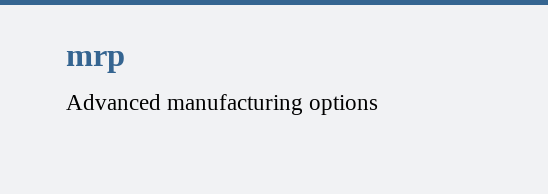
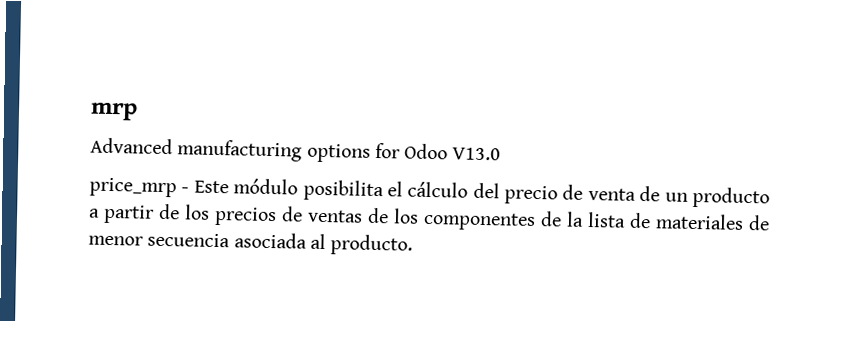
(379, 105) none -> [374,142,502,161] [89,177,770,209] [89,203,770,231] [88,232,414,256] for Odoo V13.0 // price_mrp - Este módulo posibilita el cálculo del precio de venta de un producto a partir de los precios de ventas de los componentes de la lista de materiales de menor secuencia asociada al producto.

